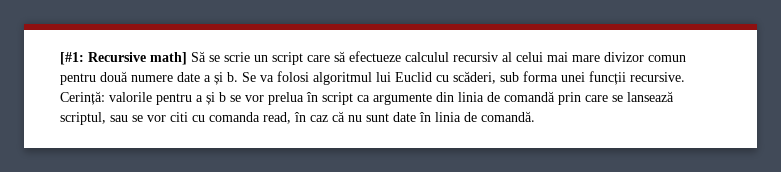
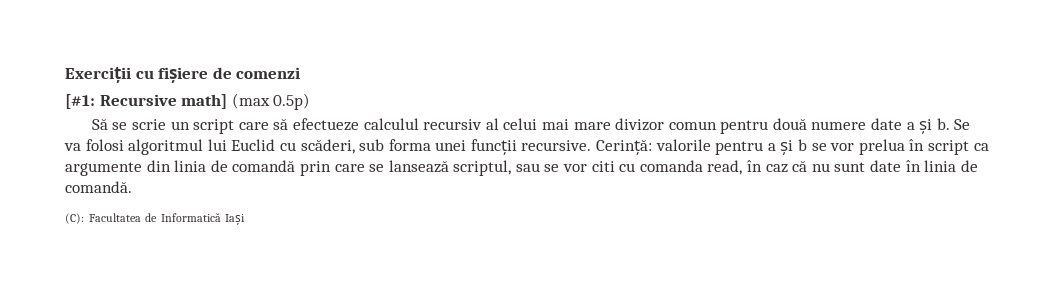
(60, 58) none -> [65,67,301,83] Exerciții cu fișiere de comenzi //
(187, 58) none -> [231,93,311,110] (max 0.5p) //
(535, 116) none -> [65,213,246,225] // (C): Facultatea de Informatică Iași

